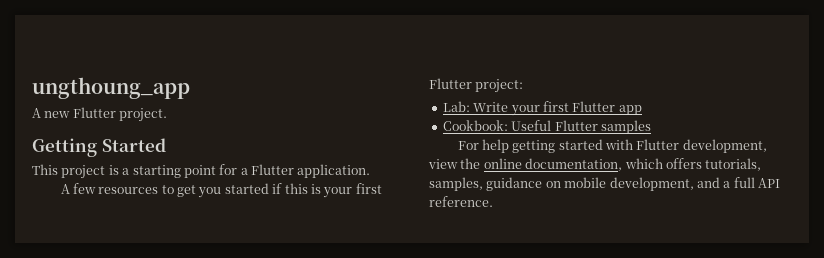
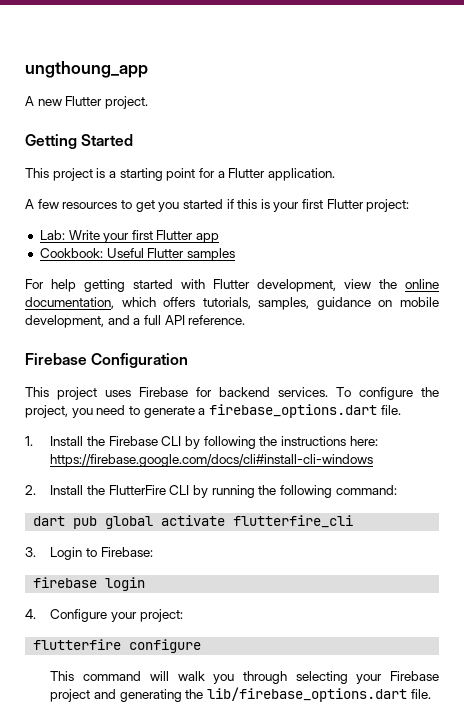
(493, 201) none -> [25,353,189,368] [25,387,439,400] [25,404,401,418] [25,436,378,449] [50,454,374,467] [25,485,397,498] [33,515,354,529] [25,547,153,560] [33,577,146,591] [25,609,183,622] [33,639,202,653] [50,671,439,684] [50,687,431,702] // Firebase Configuration // This project uses Firebase for backend services. To configure the project, you need to generate a firebase_options.dart file. // 1. Install the Firebase CLI by following the instructions here: https://firebase.google.com/docs/cli#install-cli-windows // 2. Install the FlutterFire CLI by running the following command: // dart pub global activate flutterfire_cli // 3. Login to Firebase: // firebase login // 4. Configure your project: // flutterfire configure // This command will walk you through selecting your Firebase project and generating the lib/firebase_options.dart file.

